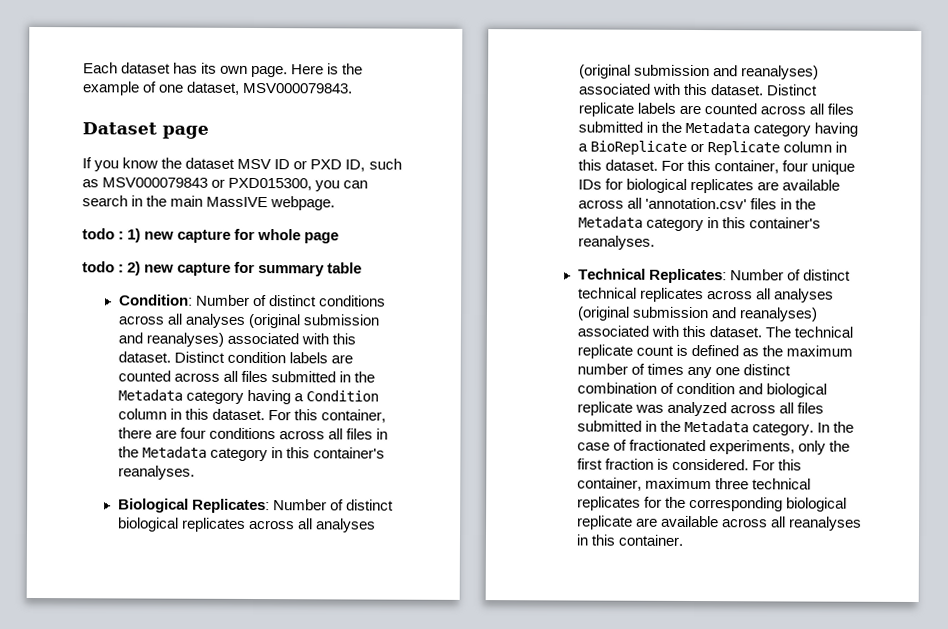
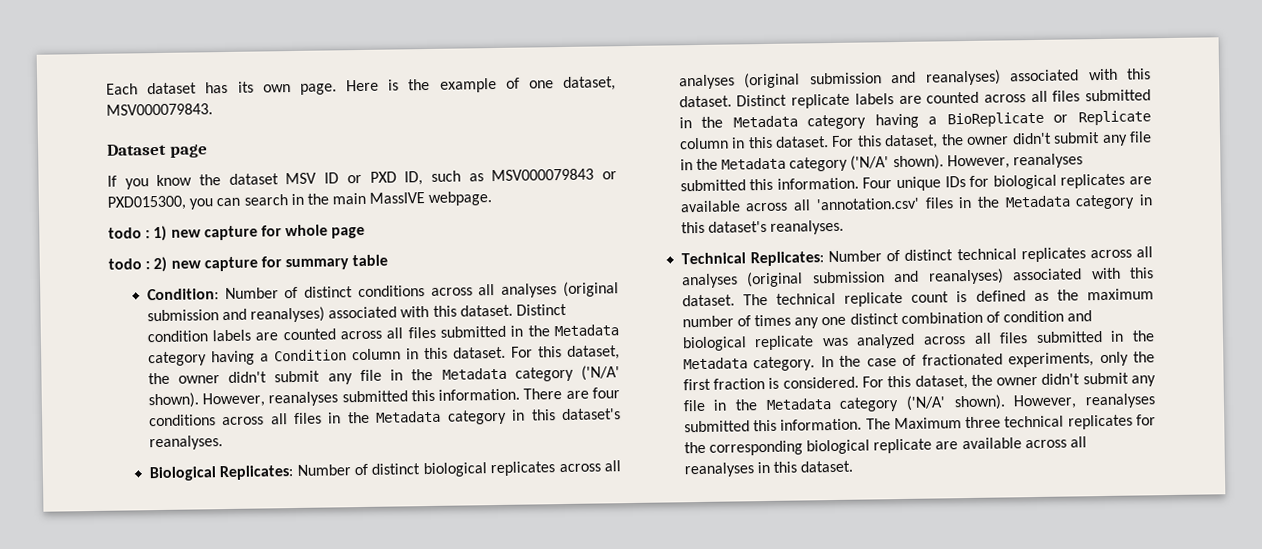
[321,409,387,423] [117,427,152,439] container, there -> [567,345,620,360] [147,365,620,385] [147,388,563,409] dataset, the owner didn't submit any file in the Metadata category ('N/A' shown). However, reanalyses submitted this information. There
[313,447,386,459] container's -> [560,408,621,421] dataset's
[714,160,809,174] container, four -> [884,131,1152,150] [679,153,1084,172] [679,177,893,192] dataset, the owner didn't submit any file in the Metadata category ('N/A' shown). However, reanalyses submitted this information. Four
[749,217,822,229] container's -> [707,220,767,233] dataset's
[576,477,712,491] container, maximum -> [914,372,1156,390] [682,393,1156,412] [683,417,962,433] dataset, the owner didn't submit any file in the Metadata category ('N/A' shown). However, reanalyses submitted this information. The Maximum
[617,534,684,546] container. -> [800,460,854,473] dataset.

